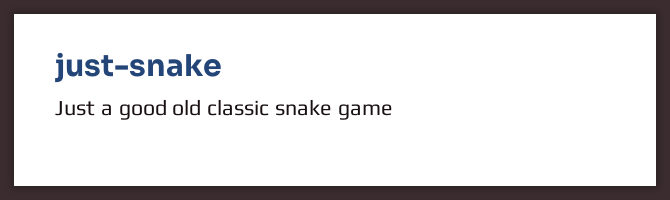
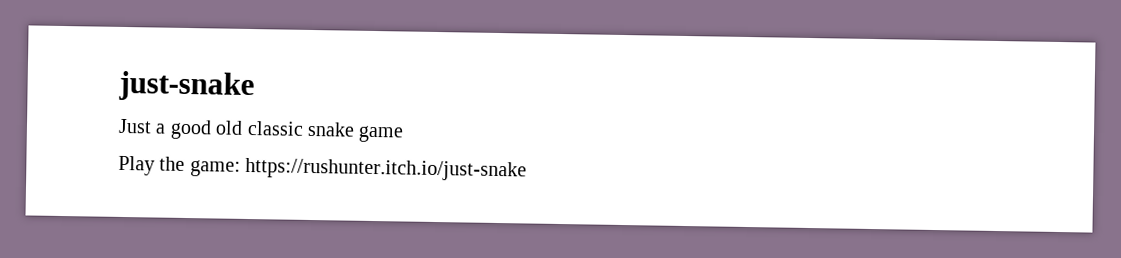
(393, 112) none -> [118,155,528,182] // Play the game: https://rushunter.itch.io/just-snake

